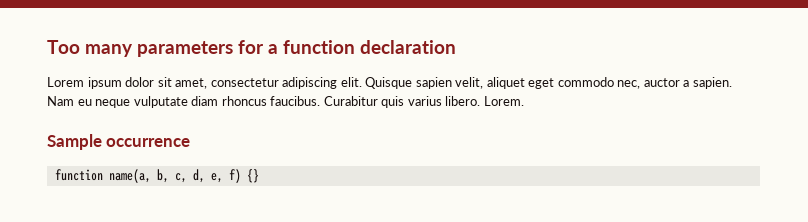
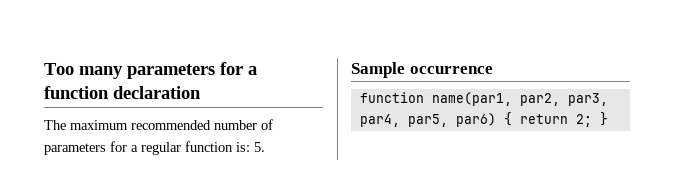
[47,77,732,89] [47,96,524,108] [47,134,191,150] [54,169,259,183] Lorem ipsum dolor sit amet, consectetur adipiscing elit. Quisque sapien velit, aliquet eget commodo nec, auctor a sapien. Nam eu neque vulputate diam rhoncus faucibus. Curabitur quis varius libero. Lorem. // Sample occurrence // function name(a, b, c, d, e, f) {} -> [44,119,273,130] [44,141,265,155] [351,62,493,78] [359,92,608,106] [359,112,608,127] The maximum recommended number of parameters for a regular function is: 5. // Sample occurrence // function name(par1, par2, par3, par4, par5, par6) { return 2; }

